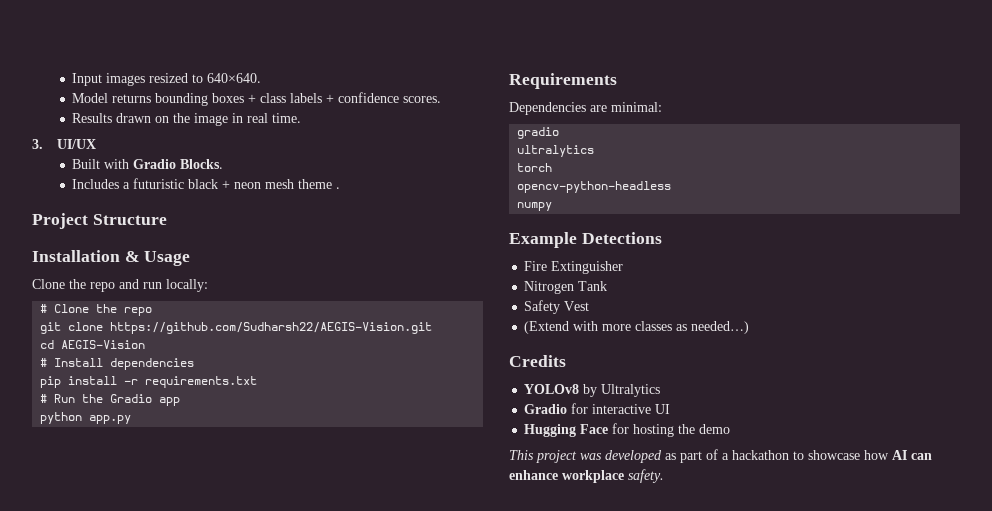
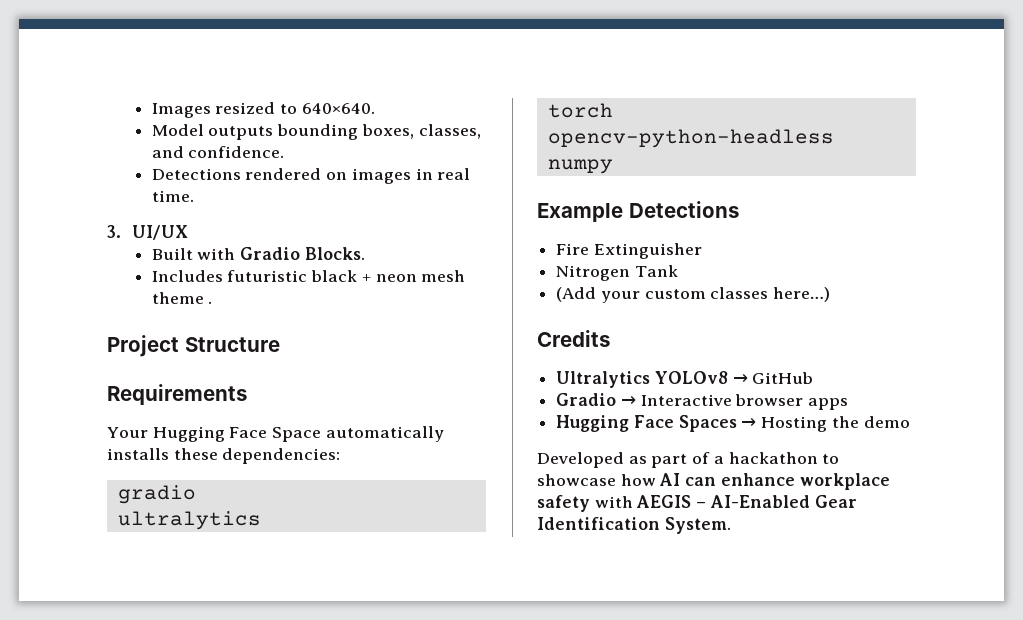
[72,73,146,86] Input images -> [151,103,211,118] Images
[112,92,442,106] [72,113,229,126] returns bounding boxes + class labels + confidence scores. // Results drawn on the image -> [208,124,481,140] [151,146,285,158] [151,168,411,184] outputs bounding boxes, classes, and confidence. // Detections rendered on images
[123,182,131,189] a -> (223, 276) none
[32,250,191,266] [32,279,208,292] [40,304,153,316] [40,322,433,334] [40,340,146,349] [40,358,195,370] [40,376,258,388] [40,394,181,406] [40,412,132,424] [509,73,617,89] [509,102,662,115] Installation & Usage // Clone the repo and run locally: // # Clone the repo // git clone https://github.com/Sudharsh22/AEGIS-Vision.git // cd AEGIS-Vision // # Install dependencies // pip install -r requirements.txt // # Run the Gradio app // python app.py // Requirements // Dependencies are minimal: -> [107,384,247,405] [107,426,444,442] [107,448,341,464] Requirements // Your Hugging Face Space automatically installs these dependencies:
[524,300,590,314] [524,321,750,334] [509,355,566,367] [524,384,661,397] [524,403,671,414] [524,423,675,437] Safety Vest // (Extend with more classes as needed…) // Credits // YOLOv8 by Ultralytics // Gradio for interactive UI // Hugging Face for hosting -> [556,287,831,303] [537,330,610,347] [556,371,814,388] [556,393,849,410] [556,415,828,432] (Add your custom classes here…) // Credits // Ultralytics YOLOv8 → GitHub // Gradio → Interactive browser apps // Hugging Face Spaces → Hosting
[509,450,662,463] This project was developed -> [537,452,624,468] Developed
[628,469,664,483] safety. -> [537,495,857,512] [537,517,731,534] safety with AEGIS – AI-Enabled Gear Identification System.

